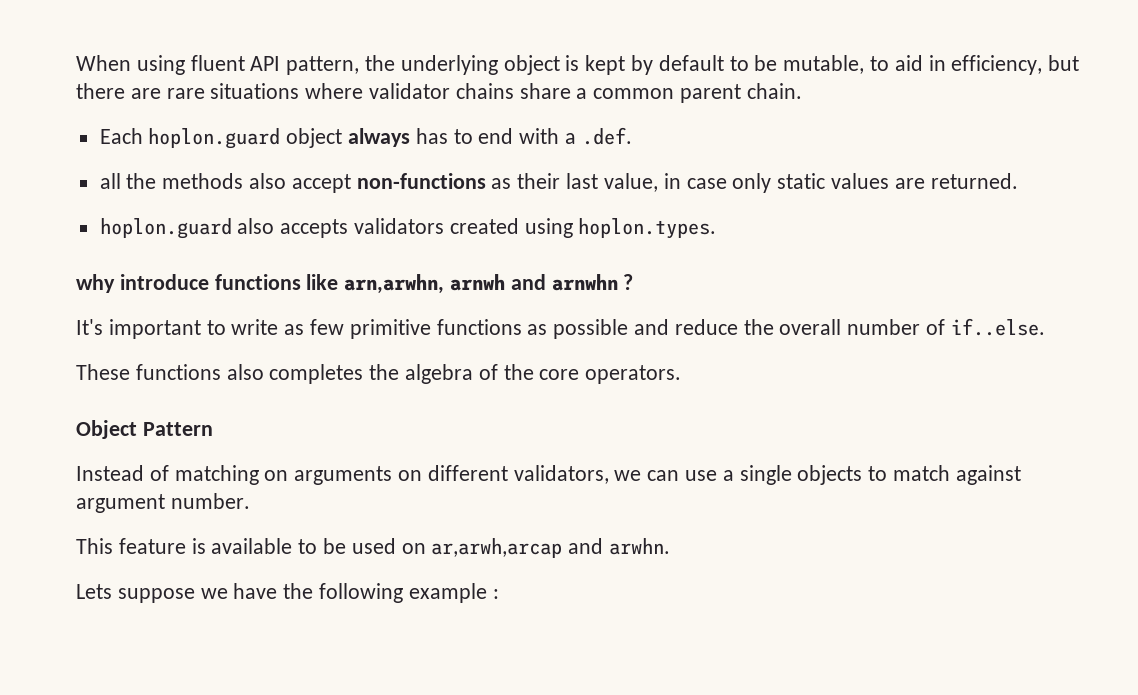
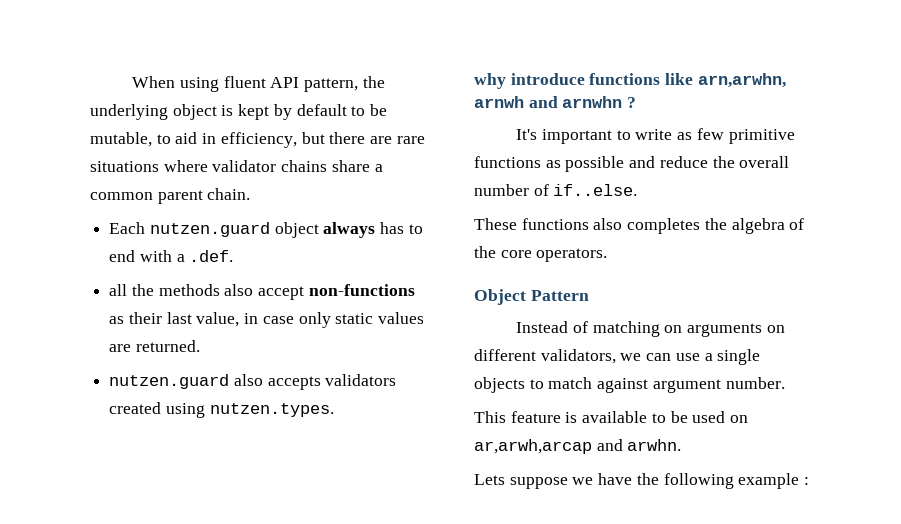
[148,128,281,149] hoplon.guard -> [149,222,270,237] nutzen.guard
[99,218,232,239] hoplon.guard -> [109,374,230,389] nutzen.guard
[578,218,717,239] hoplon.types. -> [209,403,334,417] nutzen.types.

